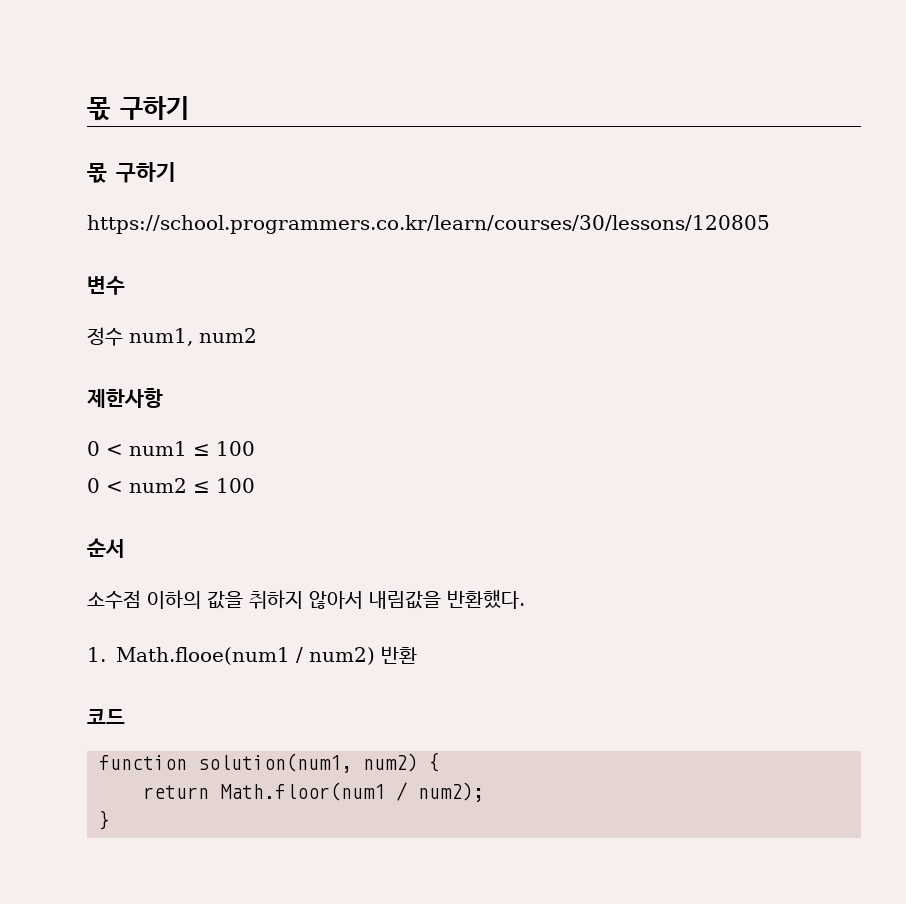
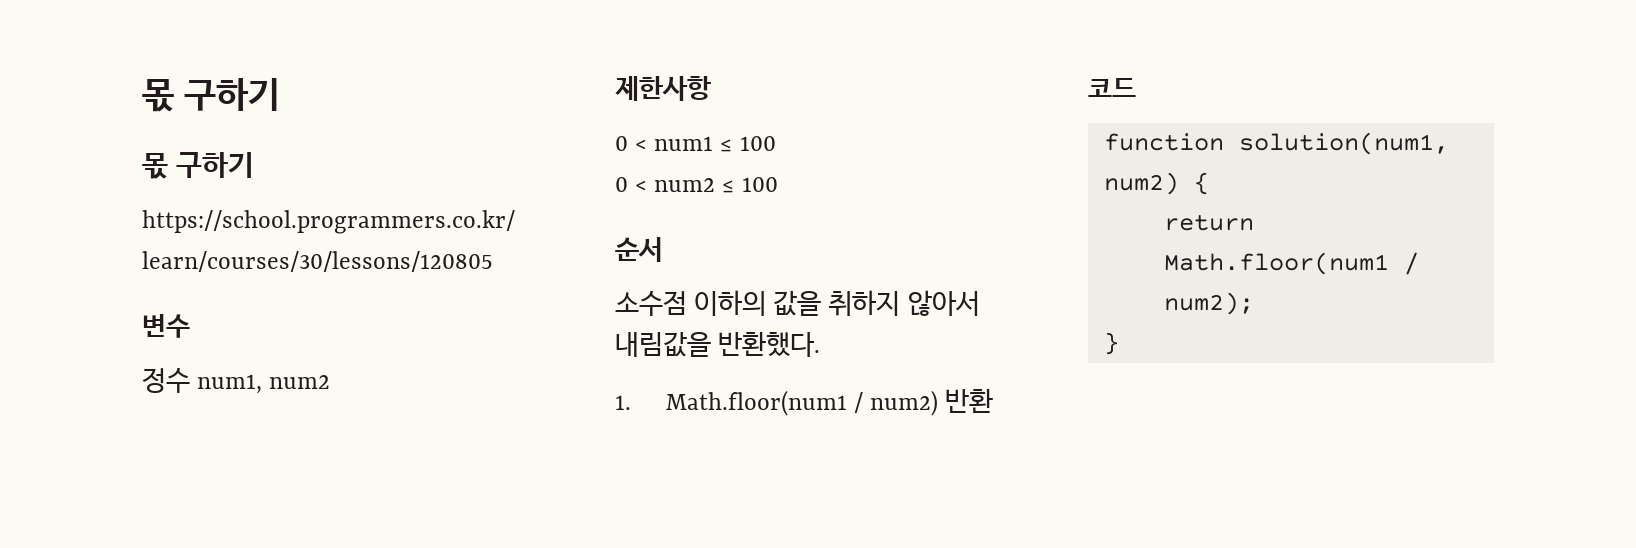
[116,647,290,665] Math.flooe(num1 -> [665,390,847,416] Math.floor(num1

